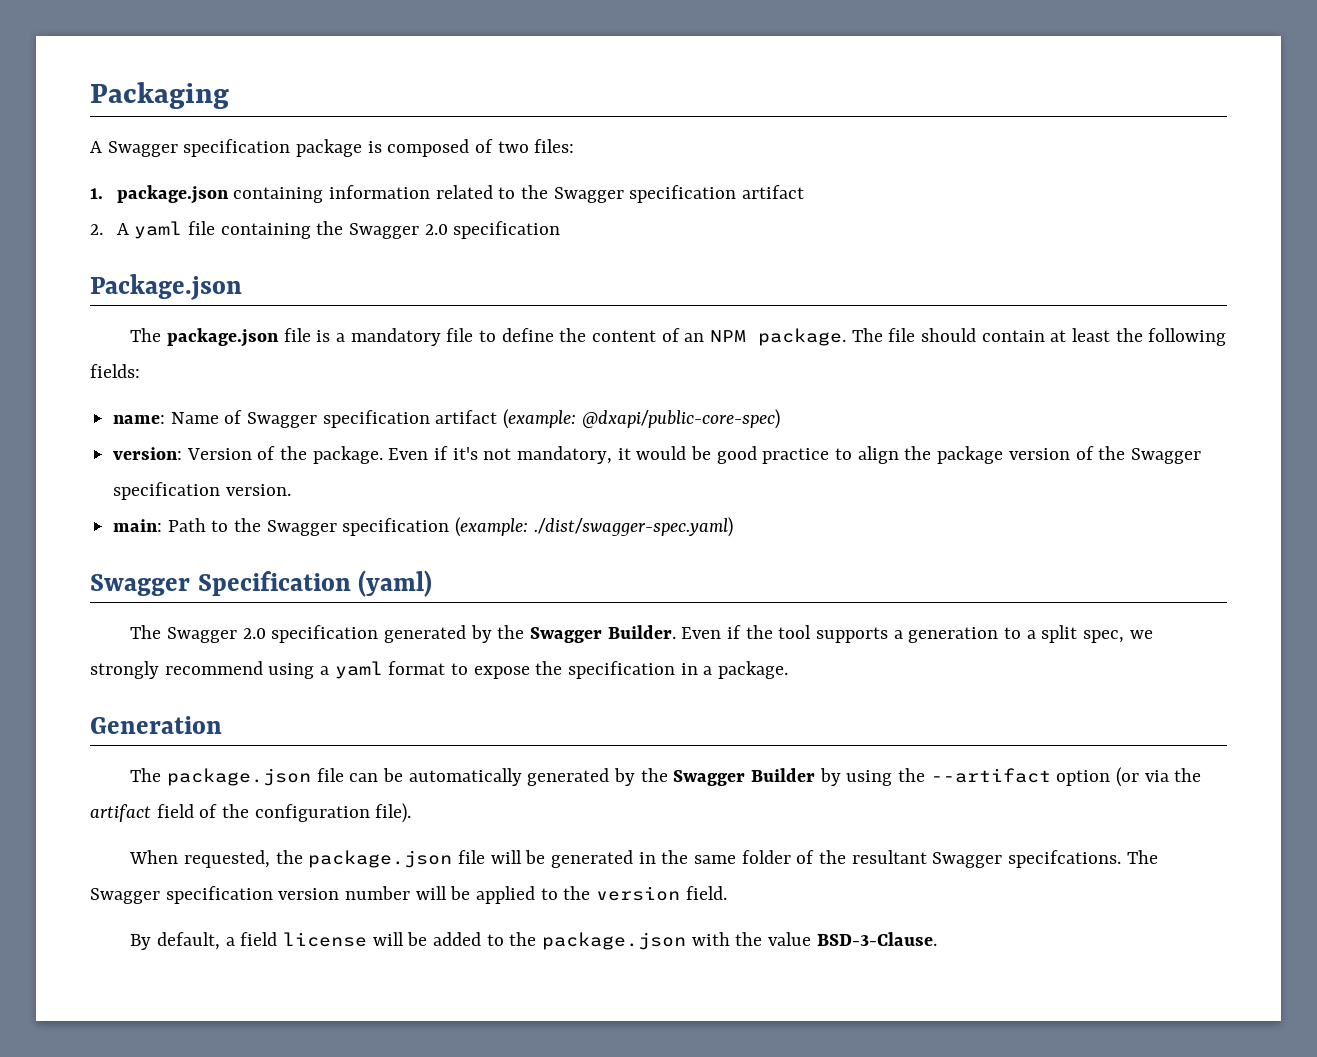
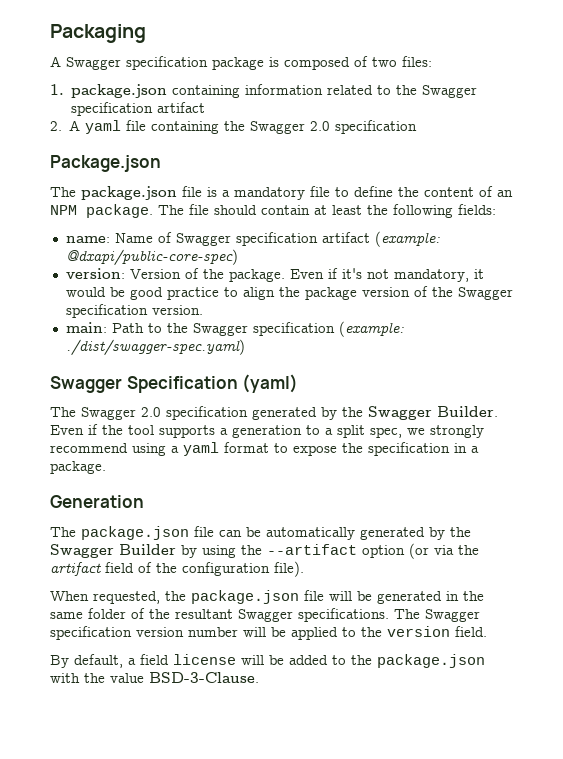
[1008,850,1122,868] specifcations. -> [298,608,389,622] specifications.

